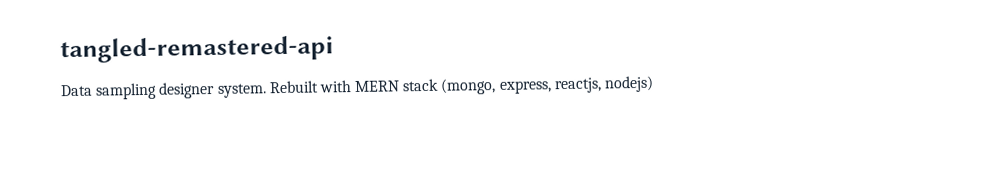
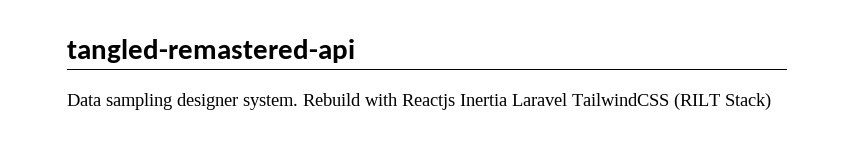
[268,75,655,95] Rebuilt with MERN stack (mongo, express, reactjs, nodejs) -> [303,93,771,110] Rebuild with Reactjs Inertia Laravel TailwindCSS (RILT Stack)

